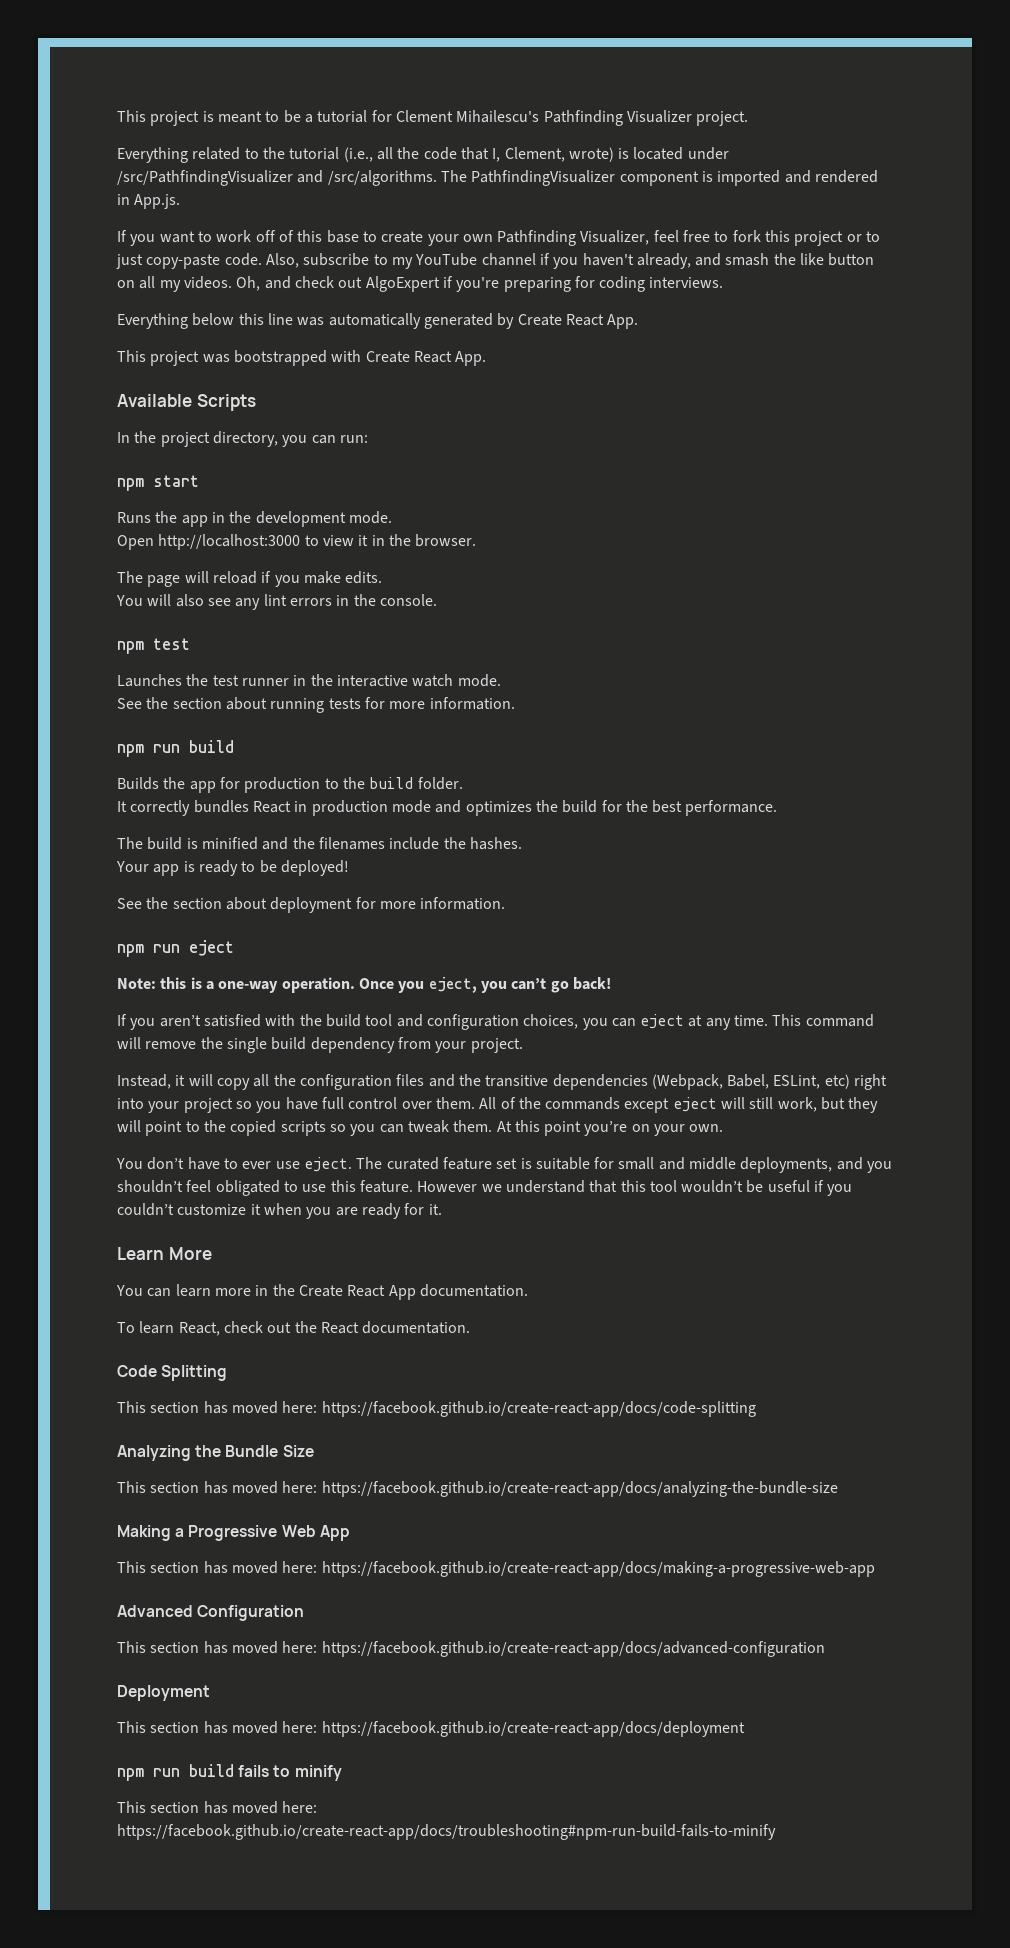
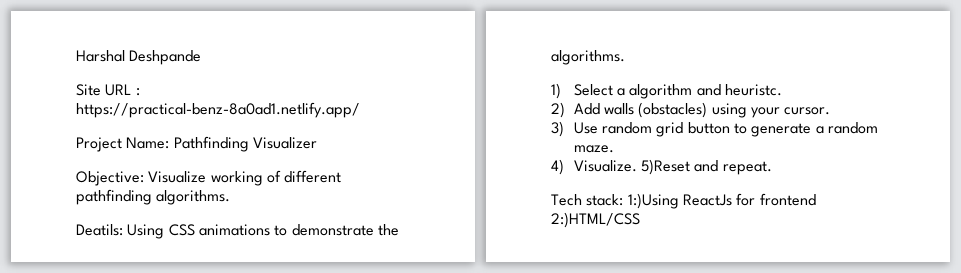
[117,110,749,126] [117,147,729,163] [117,170,878,186] [117,194,181,209] [117,230,881,246] [116,253,875,269] [117,276,724,292] [117,313,639,329] [117,350,487,366] [117,394,256,411] [117,431,368,447] [117,475,199,491] [117,511,392,527] [117,534,477,550] [117,571,383,587] [116,594,437,610] [117,638,190,654] [117,674,501,687] [117,697,515,713] [117,740,234,757] [117,777,463,793] [117,800,778,816] [117,837,522,850] [116,860,349,876] [117,897,506,913] [117,940,234,957] [117,977,611,993] [117,1014,874,1030] [117,1037,523,1053] [117,1074,888,1090] [117,1097,879,1113] [117,1120,724,1136] [116,1157,893,1173] [117,1180,853,1196] [117,1203,442,1219] [117,1247,212,1260] [116,1284,528,1300] [117,1321,471,1336] [117,1365,228,1381] [117,1401,756,1417] [117,1445,314,1461] [117,1481,838,1497] [117,1525,350,1541] [117,1561,875,1577] [117,1605,305,1621] [117,1641,825,1657] [117,1685,210,1701] [117,1721,745,1737] [117,1764,342,1781] [117,1801,318,1814] [117,1824,776,1840] This project is meant to be a tutorial for Clement Mihailescu's Pathfinding Visualizer project. // Everything related to the tutorial (i.e., all the code that I, Clement, wrote) is located under /src/PathfindingVisualizer and /src/algorithms. The PathfindingVisualizer component is imported and rendered in App.js. // If you want to work off of this base to create your own Pathfinding Visualizer, feel free to fork this project or to just copy-paste code. Also, subscribe to my YouTube channel if you haven't already, and smash the like button on all my videos. Oh, and check out AlgoExpert if you're preparing for coding interviews. // Everything below this line was automatically generated by Create React App. // This project was bootstrapped with Create React App. // Available Scripts // In the project directory, you can run: // npm start // Runs the app in the development mode. // Open http://localhost:3000 to view it in the browser. // The page will reload if you make edits. // You will also see any lint errors in the console. // npm test // Launches the test runner in the interactive watch mode. // See the section about running tests for more information. // npm run build // Builds the app for production to the build folder. // It correctly bundles React in production mode and optimizes the build for the best performance. // The build is minified and the filenames include the hashes. // Your app is ready to be deployed! // See the section about deployment for more information. // npm run eject // Note: this is a one-way operation. Once you eject, you can’t go back! // If you aren’t satisfied with the build tool and configuration choices, you can eject at any time. This command will remove the single build dependency from your project. // Instead, it will copy all the configuration files and the transitive dependencies (Webpack, Babel, ESLint, etc) right into your project so you have full control over them. All of the commands except eject will still work, but they will point to the copied scripts so you can tweak them. At this point you’re on your own. // You don’t have to ever use eject. The curated feature set is suitable for small and middle deployments, and you shouldn’t feel obligated to use this feature. However we understand that this tool wouldn’t be useful if you couldn’t customize it when you are ready for it. // Learn More // You can learn more in the Create React App documentation. // To learn React, check out the React documentation. // Code Splitting // This section has moved here: https://facebook.github.io/create-react-app/docs/code-splitting // Analyzing the Bundle Size // This section has moved here: https://facebook.github.io/create-react-app/docs/analyzing-the-bundle-size // Making a Progressive Web App // This section has moved here: https://facebook.github.io/create-react-app/docs/making-a-progressive-web-app // Advanced Configuration // This section has moved here: https://facebook.github.io/create-react-app/docs/advanced-configuration // Deployment // This section has moved here: https://facebook.github.io/create-react-app/docs/deployment // npm run build fails to minify // This section has moved here: https://facebook.github.io/create-react-app/docs/troubleshooting#npm-run-build-fails-to-minify -> [76,50,202,65] [76,84,140,96] [76,102,360,118] [76,136,317,152] [76,170,342,186] [76,189,231,205] [76,224,399,239] [551,50,625,65] [551,83,782,99] [551,102,831,118] [551,121,878,137] [573,145,614,153] [551,159,772,175] [551,193,816,209] [551,212,640,228] Harshal Deshpande // Site URL : https://practical-benz-8a0ad1.netlify.app/ // Project Name: Pathfinding Visualizer // Objective: Visualize working of different pathfinding algorithms. // Deatils: Using CSS animations to demonstrate the algorithms. // 1) Select a algorithm and heuristc. // 2) Add walls (obstacles) using your cursor. // 3) Use random grid button to generate a random maze. // 4) Visualize. 5)Reset and repeat. // Tech stack: 1:)Using ReactJs for frontend 2:)HTML/CSS

